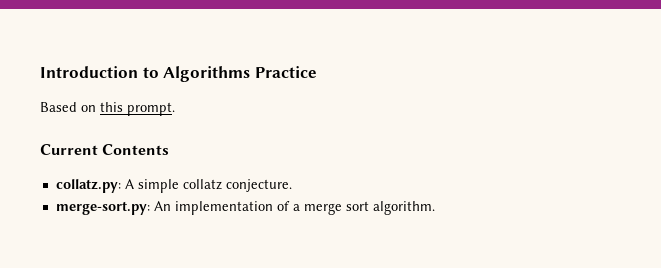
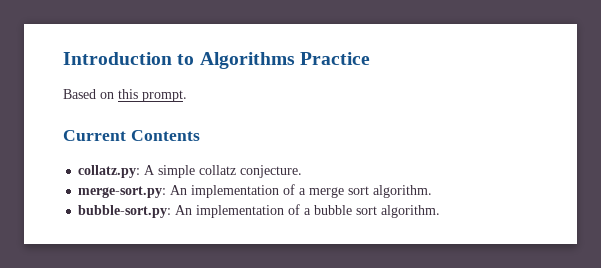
(435, 208) none -> [78,204,441,218] // bubble-sort.py: An implementation of a bubble sort algorithm.

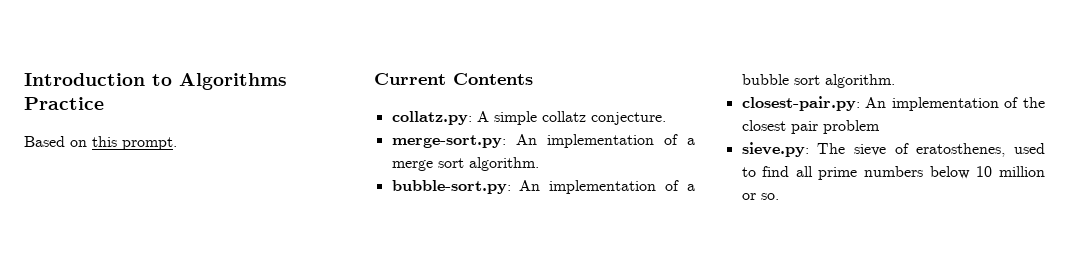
(441, 211) none -> [741,96,1045,111] [741,120,880,134] [741,142,1045,157] [741,166,1045,180] [741,193,779,200] // closest-pair.py: An implementation of the closest pair problem // sieve.py: The sieve of eratosthenes, used to find all prime numbers below 10 million or so.

